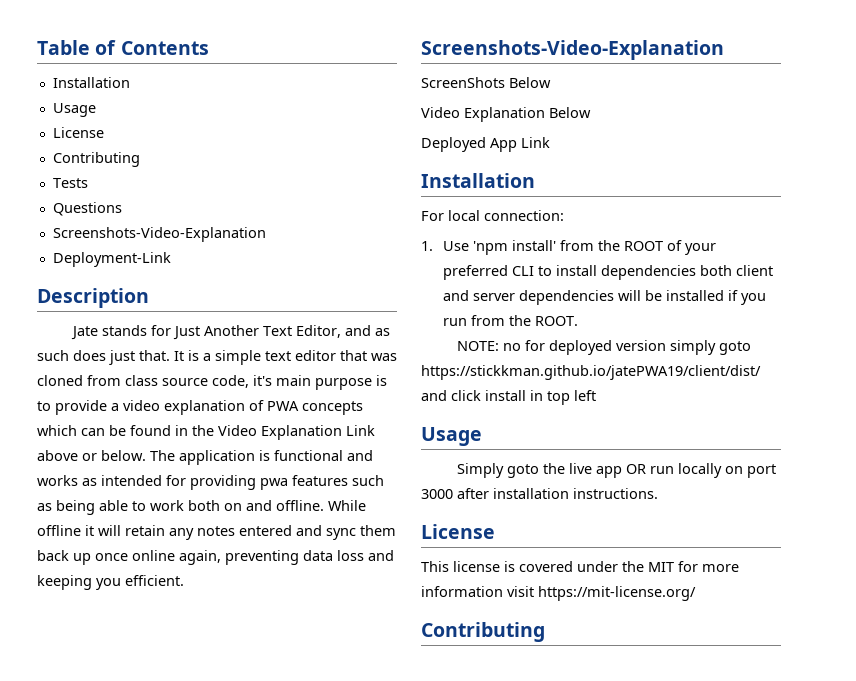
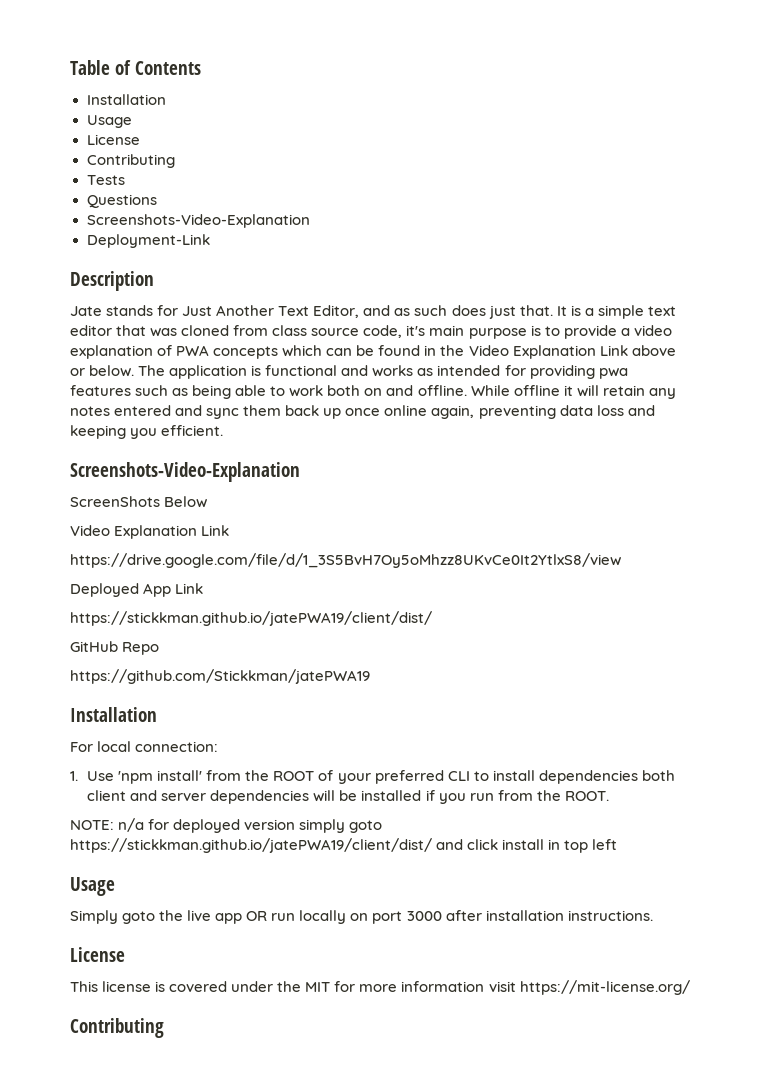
[549,107,591,118] Below -> [201,525,230,536] [70,553,621,568] Link // https://drive.google.com/file/d/1_3S5BvH7Oy5oMhzz8UKvCe0It2YtlxS8/view
(550, 142) none -> [70,611,432,626] [70,641,160,655] [70,669,370,684] // https://stickkman.github.io/jatePWA19/client/dist/ // GitHub Repo // https://github.com/Stickkman/jatePWA19
[503,343,522,351] no -> [118,818,145,832] n/a

